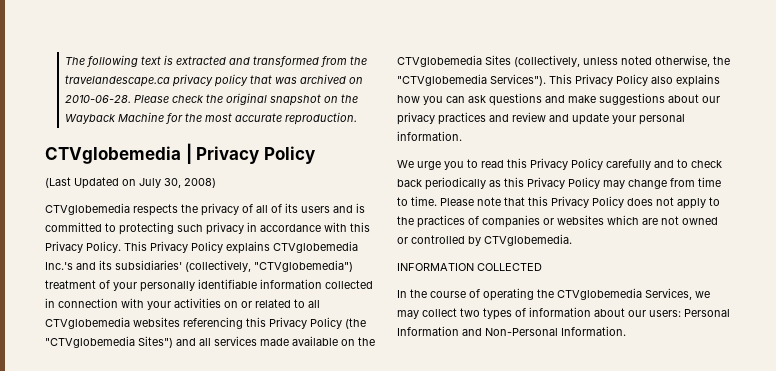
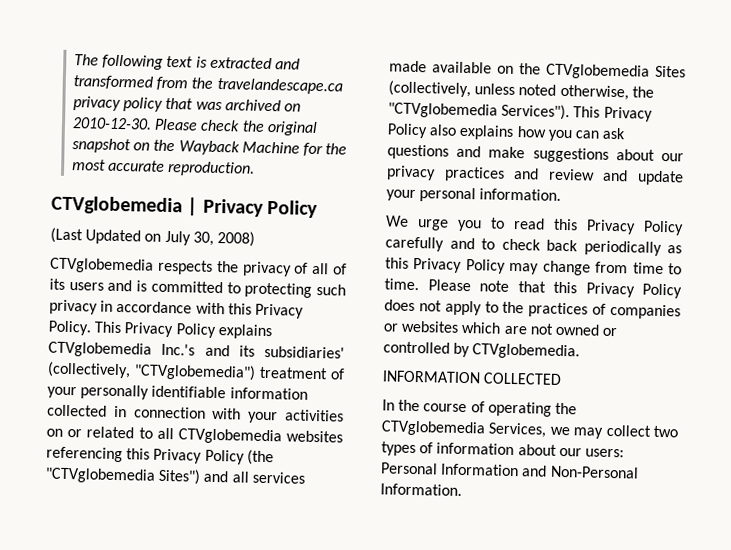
[64,95,131,103] 2010-06-28. -> [72,117,153,130] 2010-12-30.

